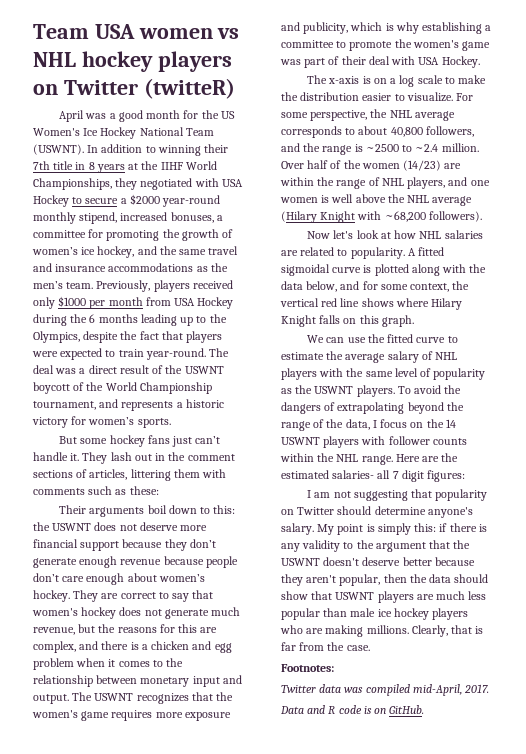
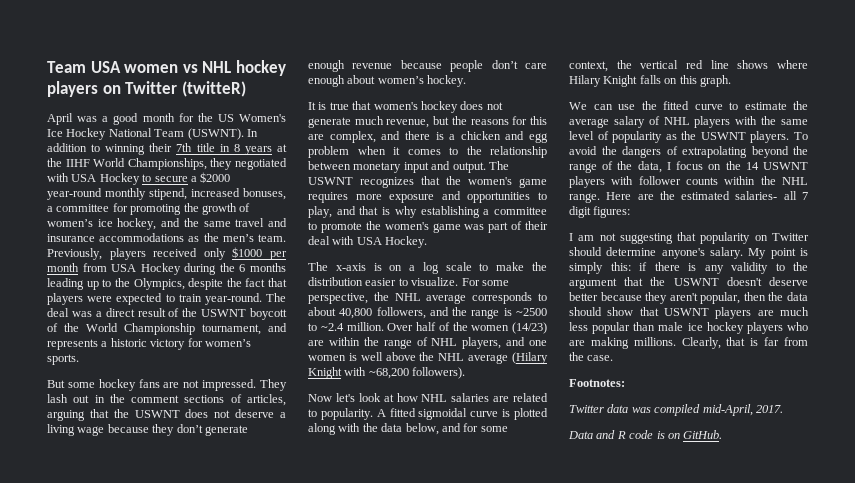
[172,436,221,447] [33,452,80,461] just can’t handle it. -> [163,379,257,391] are not impressed.
[130,469,227,481] [33,486,159,495] [59,505,236,517] littering them with comments such as these: // Their arguments boil down to this: -> [47,409,109,421] arguing that
[180,525,208,531] [33,539,120,551] more financial support -> [280,412,286,418] [47,424,105,436] a living wage
[73,590,190,602] They are correct to say -> [308,102,349,110] // It is true
[303,22,383,34] publicity, which -> [467,192,547,203] [308,206,379,218] opportunities to play, and that

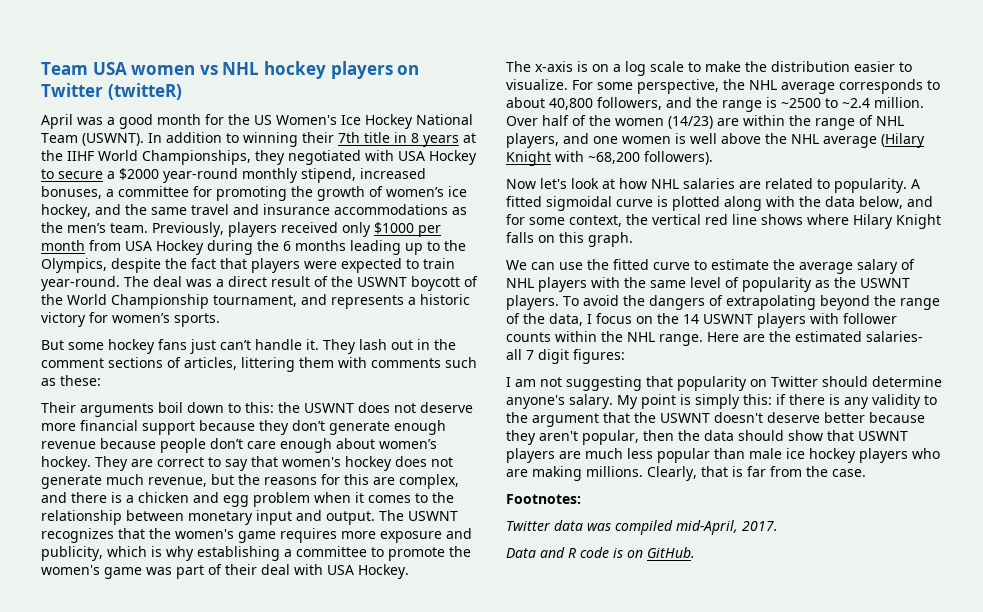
[163,379,257,391] are not impressed. -> [190,339,319,354] just can’t handle it.
[47,409,109,421] arguing that -> [241,357,477,372] [41,375,101,386] [41,402,274,417] littering them with comments such as these: // Their arguments boil down to this:
[280,412,286,418] [47,424,105,436] a living wage -> [41,420,195,435] more financial support
[308,102,349,110] // It is true -> [95,456,248,471] They are correct to say
[467,192,547,203] [308,206,379,218] opportunities to play, and that -> [41,546,147,561] publicity, which

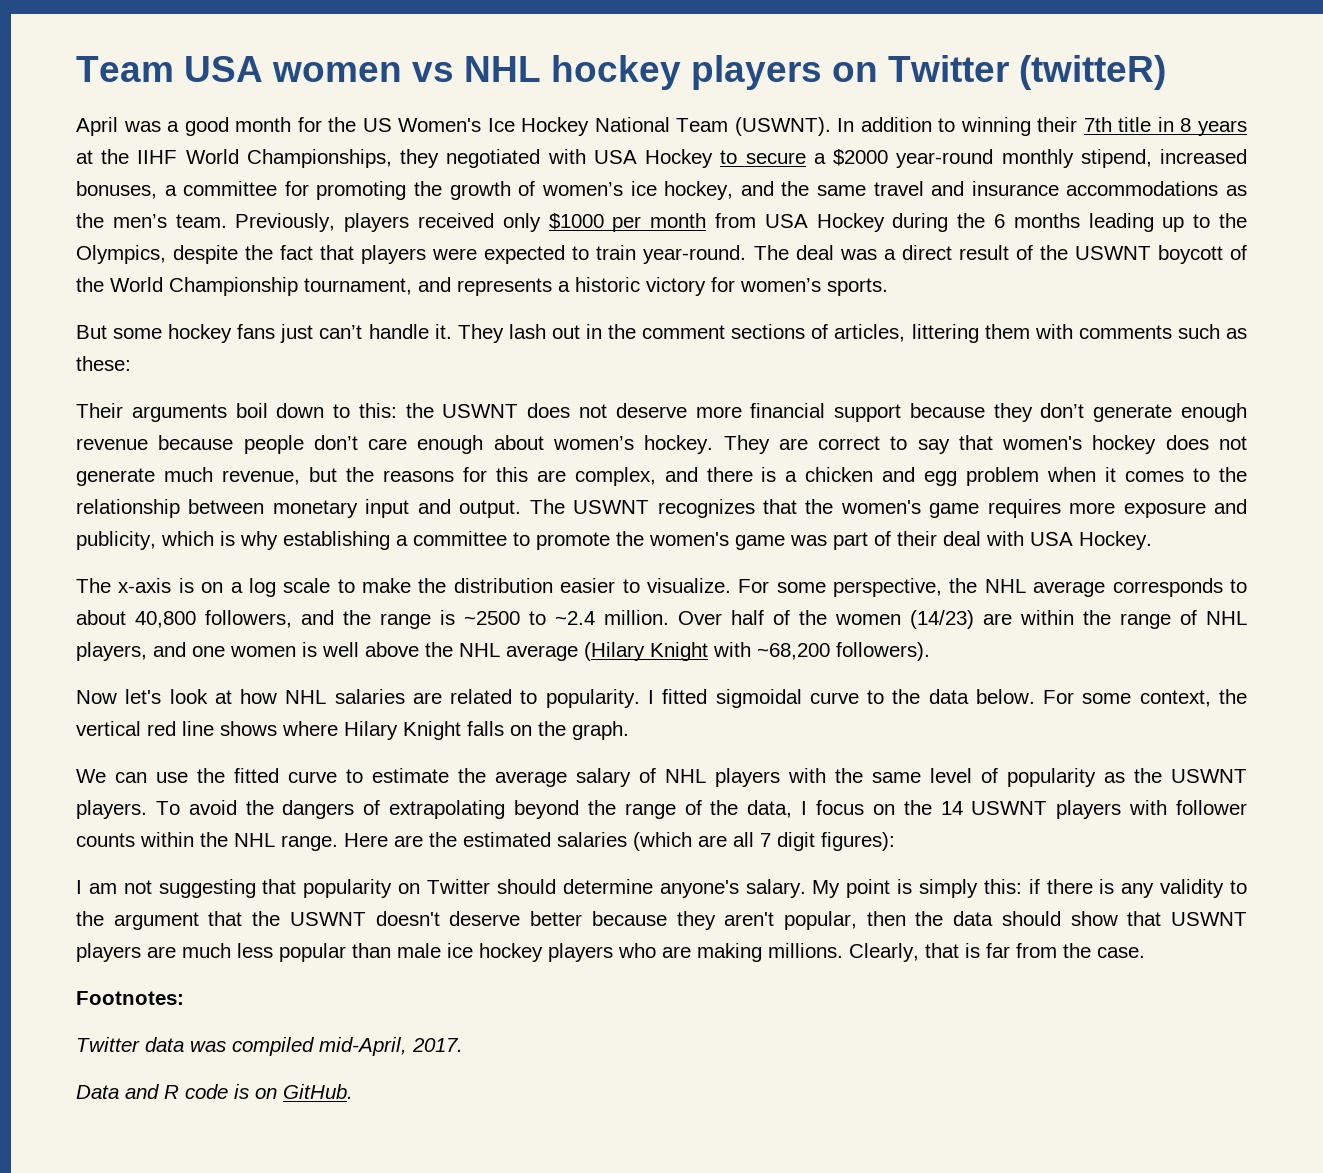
[911,179,920,189] A -> [648,690,654,704] I
[657,196,933,211] [506,214,525,225] is plotted along with the data below, and for -> [867,689,1075,704] to the data below. For
[559,232,584,243] this -> [538,721,566,736] the
[866,331,923,342] salaries- -> [557,832,727,851] salaries (which are
[573,349,625,364] figures: -> [821,832,895,851] figures):

